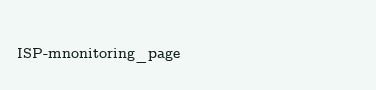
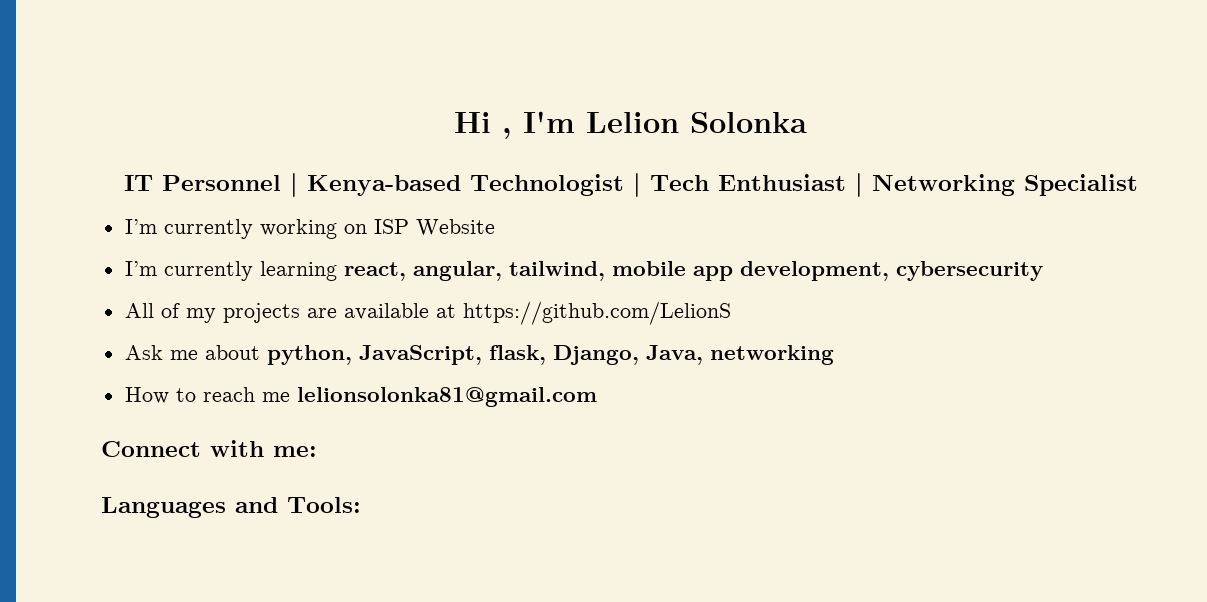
[17,48,180,63] ISP-mnonitoring_page -> [454,111,807,139] [123,173,1138,197] [124,219,495,239] [124,261,1043,281] [124,301,731,325] [124,345,834,365] [124,387,597,407] [101,440,317,457] [101,497,361,518] Hi , I'm Lelion Solonka // IT Personnel | Kenya-based Technologist | Tech Enthusiast | Networking Specialist // I’m currently working on ISP Website // I’m currently learning react, angular, tailwind, mobile app development, cybersecurity // All of my projects are available at https://github.com/LelionS // Ask me about python, JavaScript, flask, Django, Java, networking // How to reach me lelionsolonka81@gmail.com // Connect with me: // Languages and Tools:

